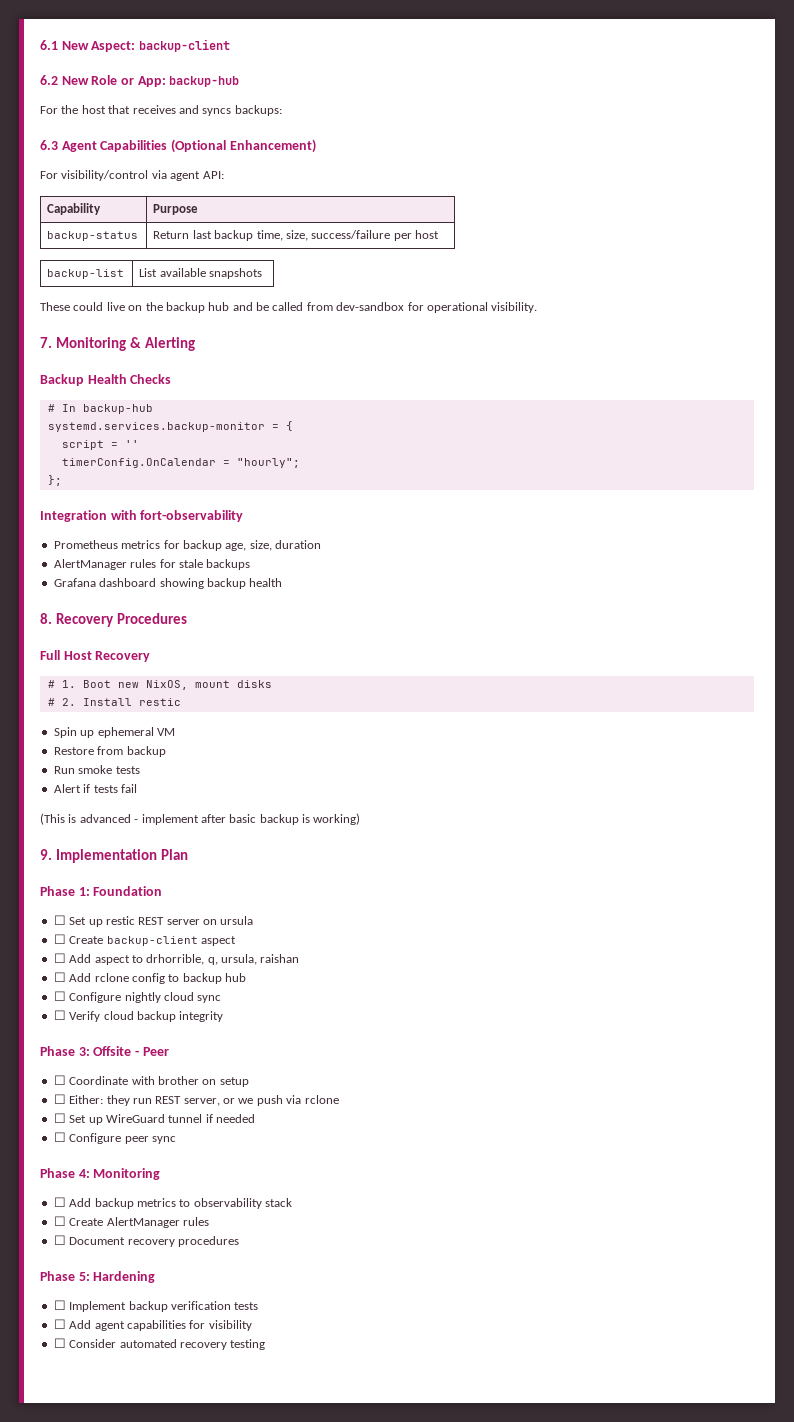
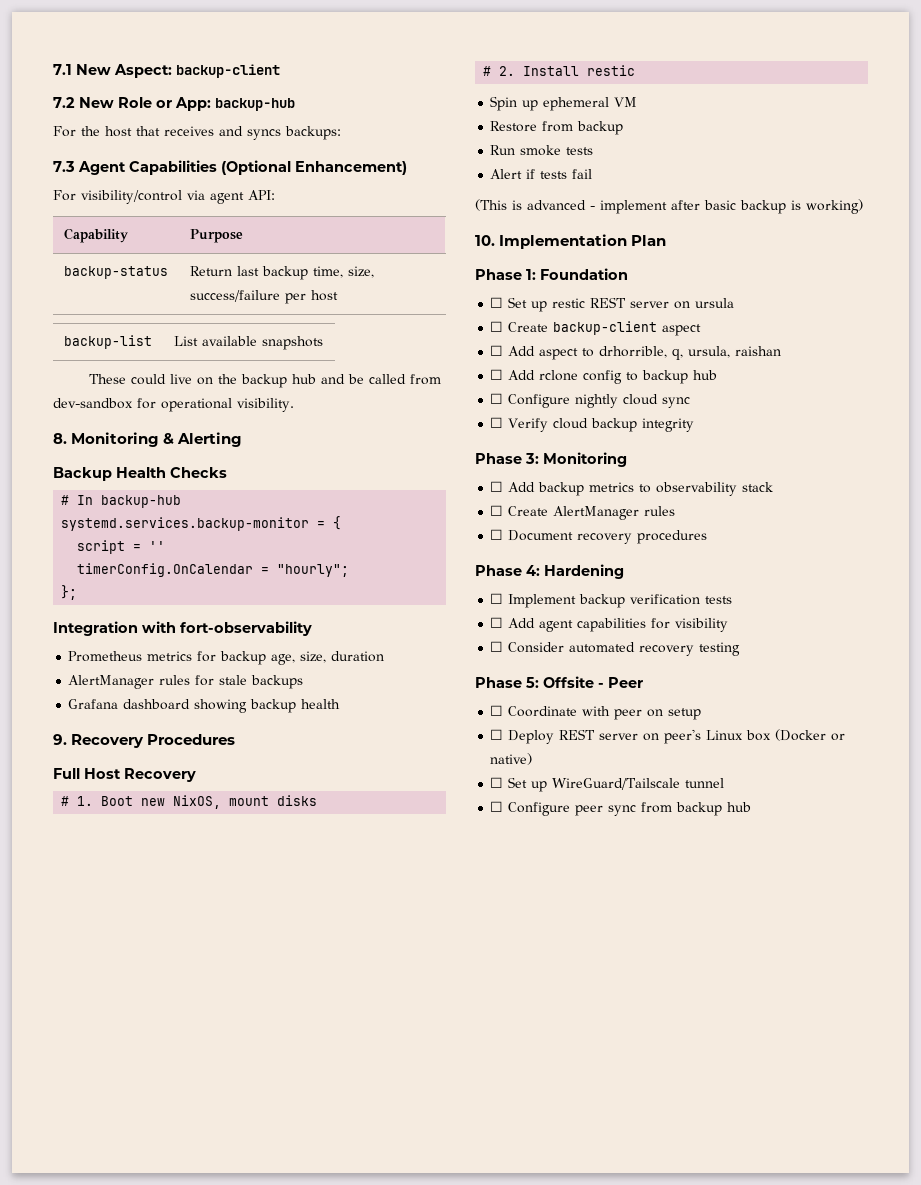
[40,40,58,50] 6.1 -> [53,64,72,75] 7.1
[40,75,58,85] 6.2 -> [53,97,75,108] 7.2
[40,140,58,150] 6.3 -> [53,161,75,172] 7.3
[40,337,52,348] 7. -> [53,433,67,444] 8.
[40,613,52,624] 8. -> [53,734,67,745] 9.
[40,849,52,860] 9. -> [475,235,495,246] 10.
[93,1046,169,1056] [53,1075,249,1087] [53,1094,339,1106] [53,1113,255,1125] [53,1132,176,1144] [40,1168,90,1178] Offsite - Peer // ☐ Coordinate with brother on setup // ☐ Either: they run REST server, or we push via rclone // ☐ Set up WireGuard tunnel if needed // ☐ Configure peer sync // Phase 4: -> (539, 458) none
[78,1272,90,1281] 5: -> [526,565,540,576] 4:
(266, 1344) none -> [475,676,643,688] [490,705,702,720] [490,729,846,744] [490,753,533,765] [490,777,725,792] [490,801,752,816] // Phase 5: Offsite - Peer // ☐ Coordinate with peer on setup // ☐ Deploy REST server on peer's Linux box (Docker or native) // ☐ Set up WireGuard/Tailscale tunnel // ☐ Configure peer sync from backup hub

